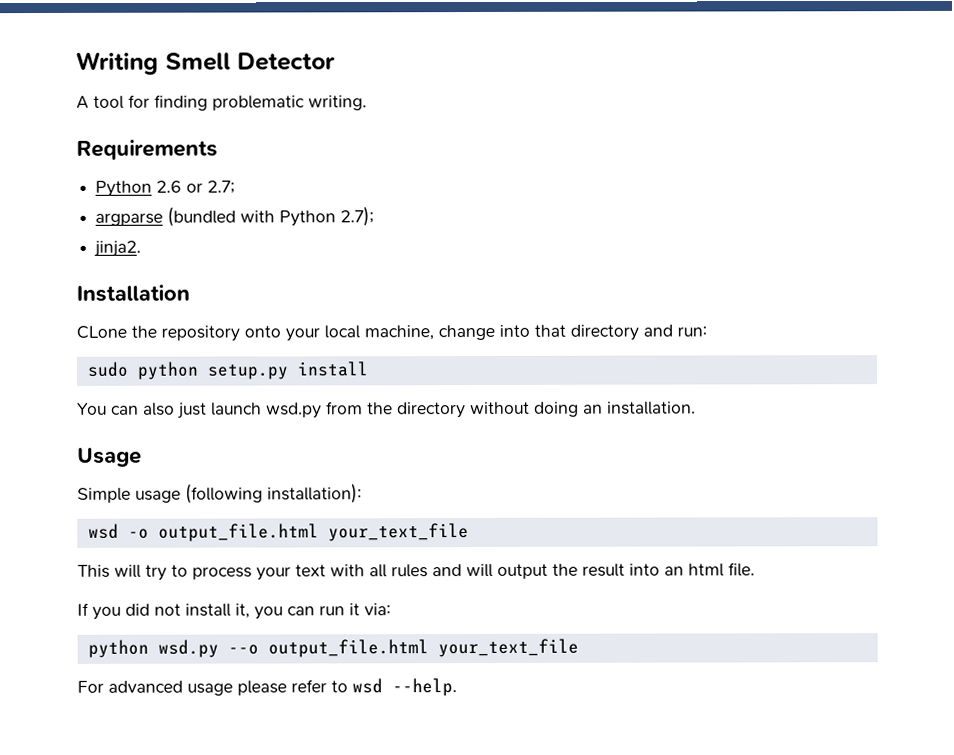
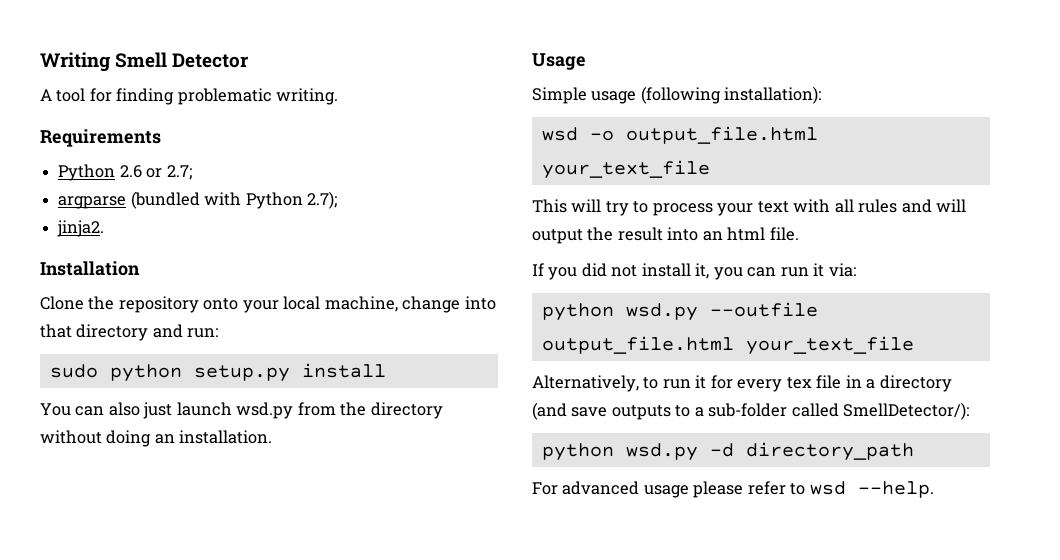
[76,325,127,339] CLone -> [40,296,84,310] Clone
[227,638,579,658] --o output_file.html your_text_file -> [709,302,818,317] [541,336,914,355] [532,375,952,392] [532,402,970,420] [541,442,914,461] --outfile output_file.html your_text_file // Alternatively, to run it for every tex file in a directory (and save outputs to a sub-folder called SmellDetector/): // python wsd.py -d directory_path

